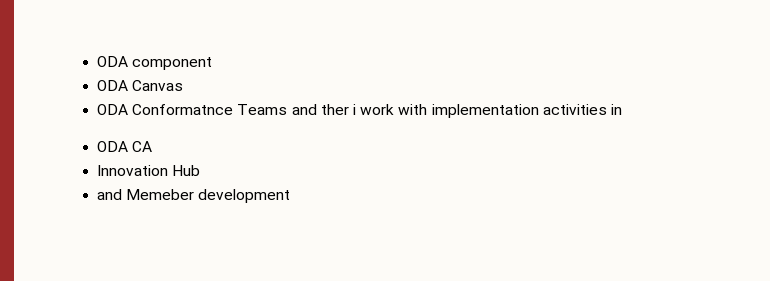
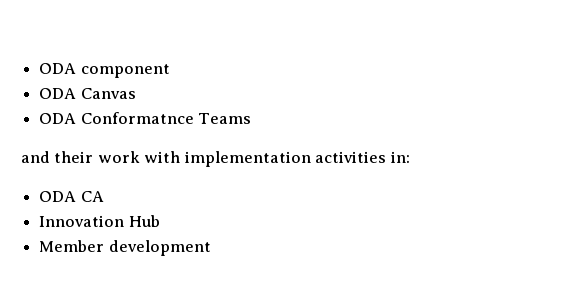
[291,104,356,115] and ther i -> [21,151,94,163] // and their
[610,104,622,115] in -> [390,151,410,163] in:
[97,189,195,200] and Memeber -> [39,240,105,252] Member

